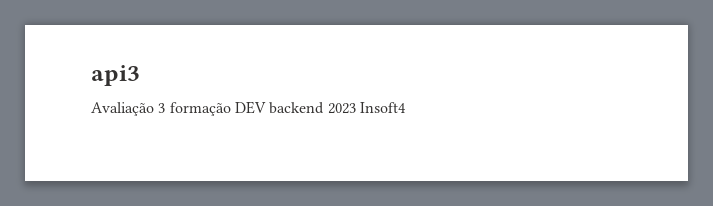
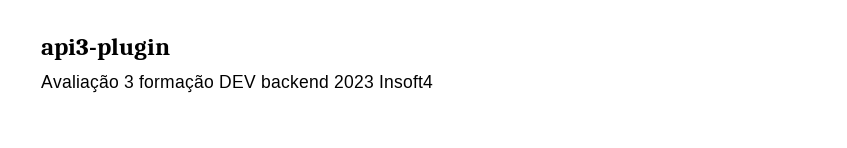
[91,65,140,86] api3 -> [41,38,170,60] api3-plugin

